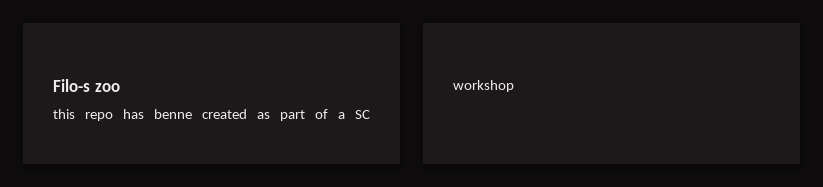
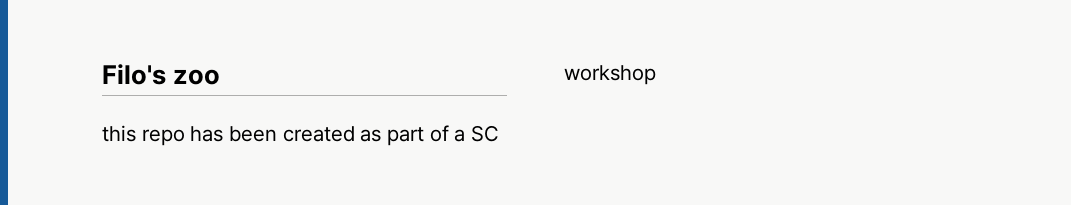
[53,79,90,92] Filo-s -> [102,64,166,85] Filo's
[154,109,192,119] benne -> [229,126,278,142] been

